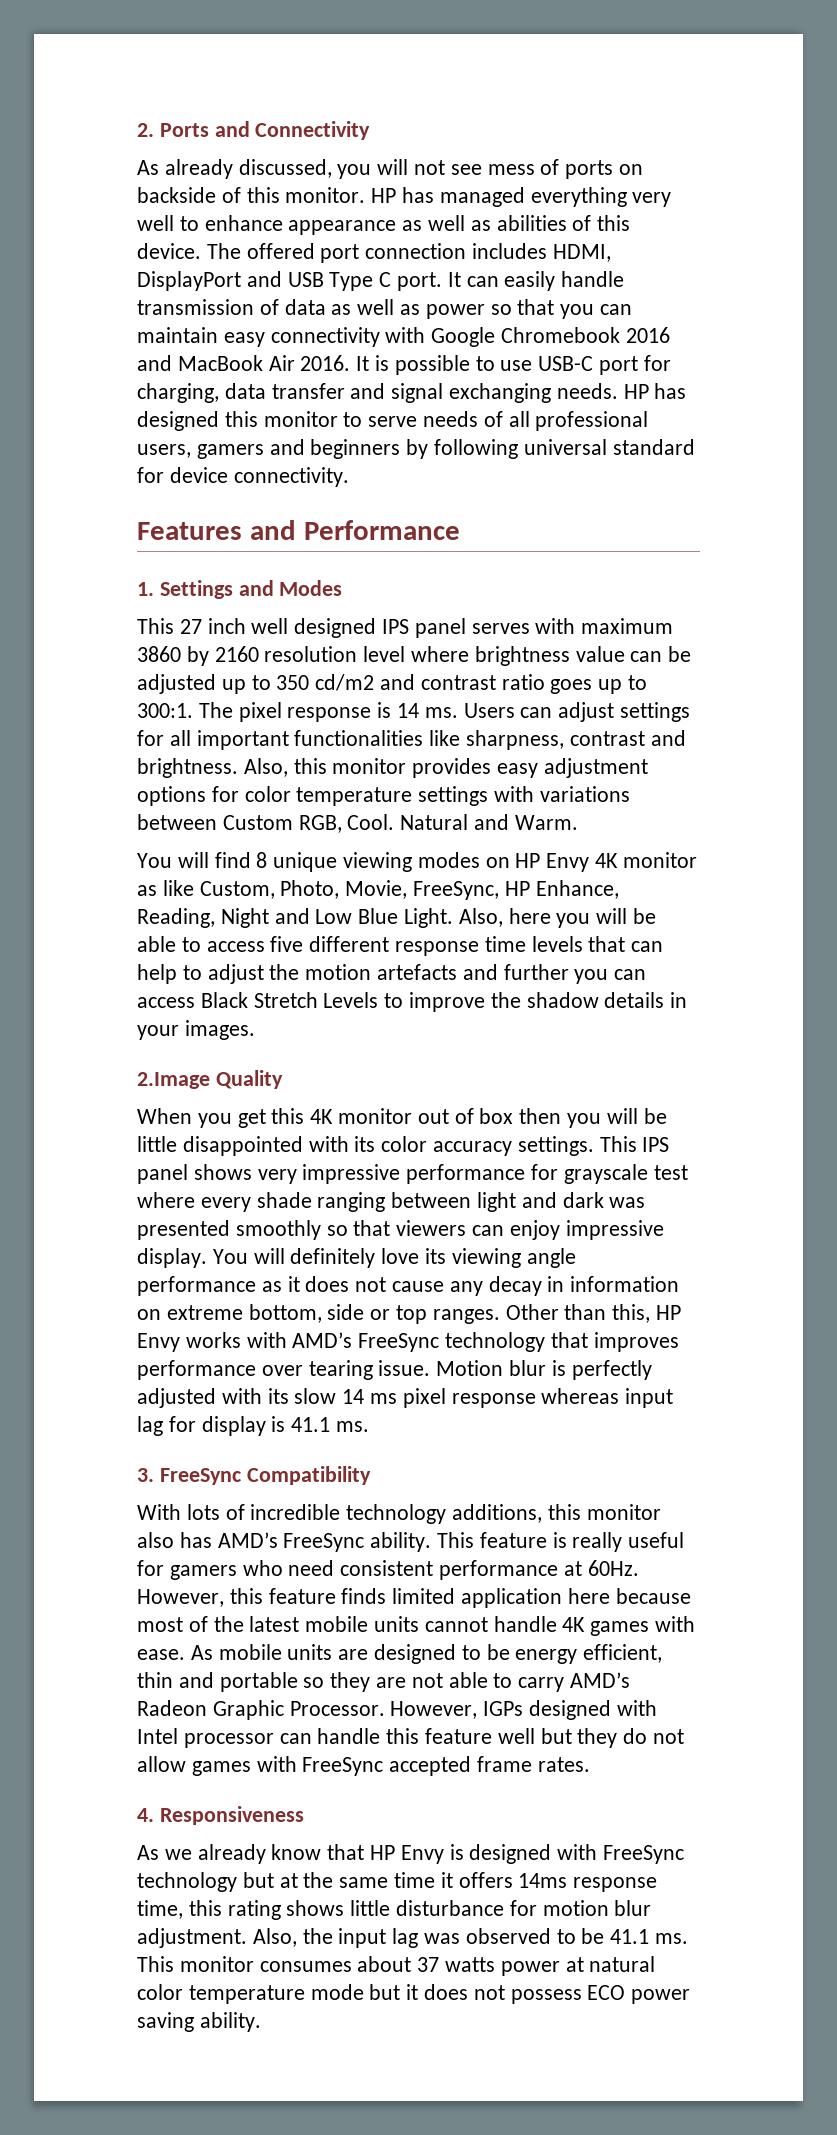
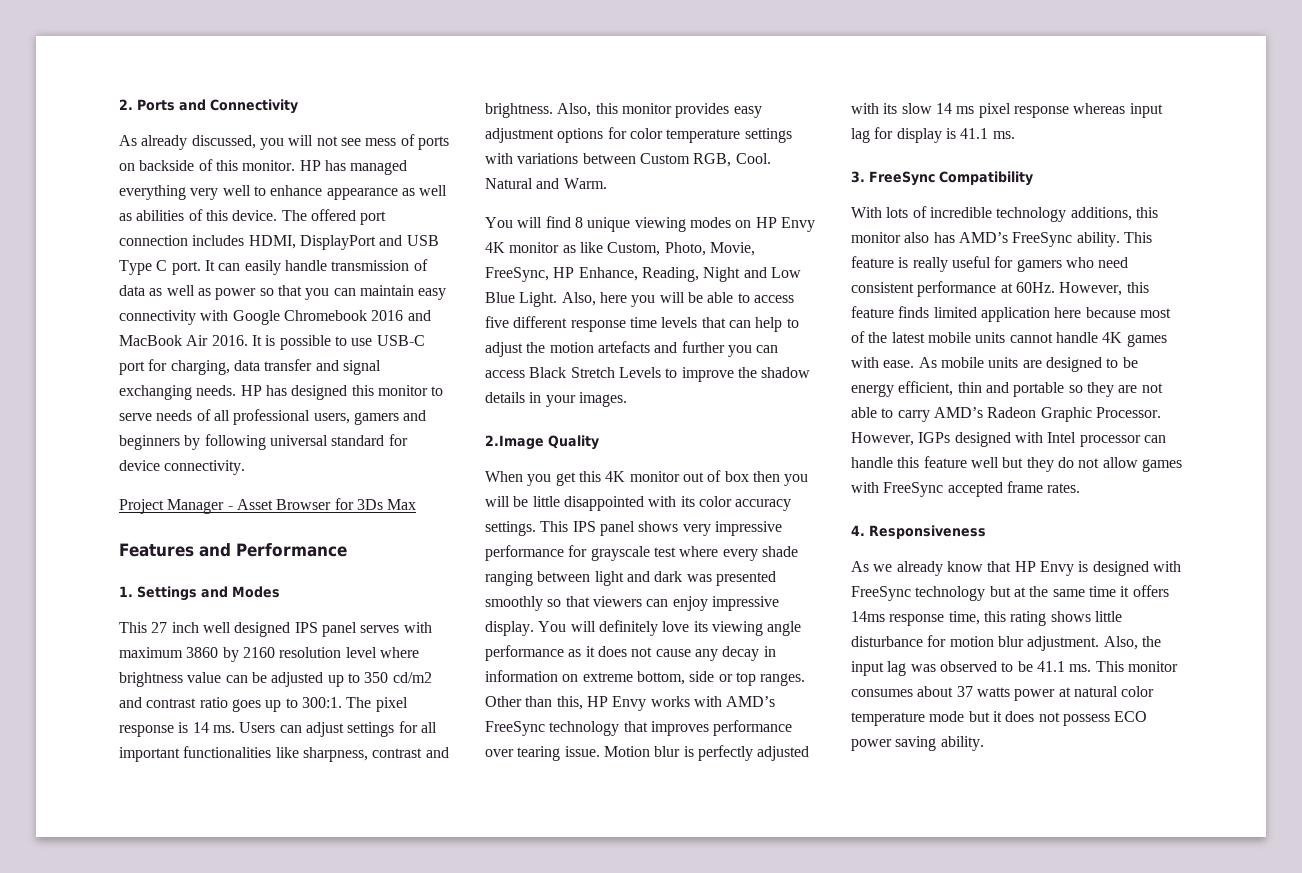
(349, 477) none -> [119,498,417,514] // Project Manager - Asset Browser for 3Ds Max

